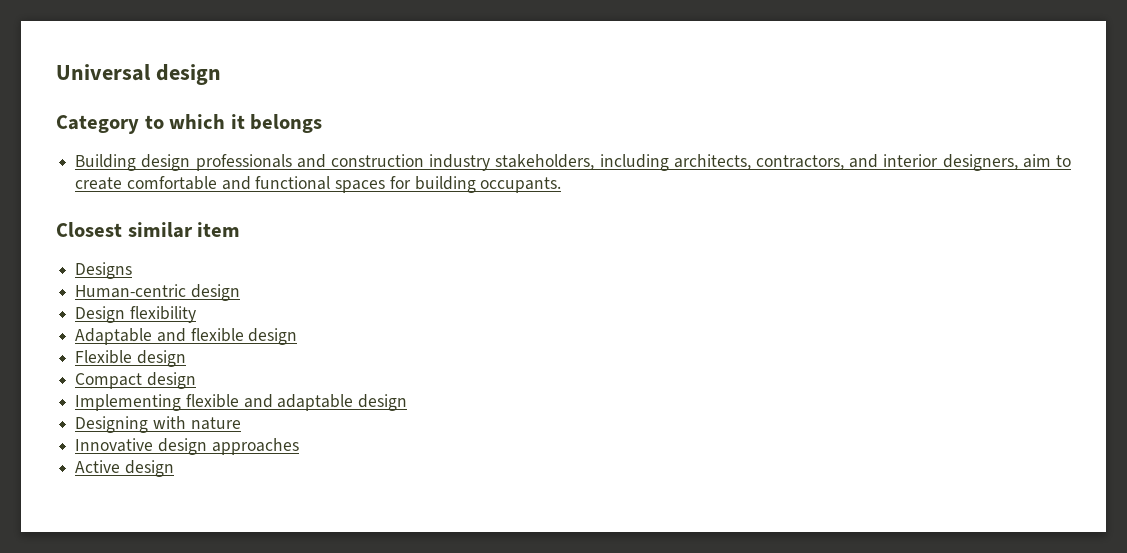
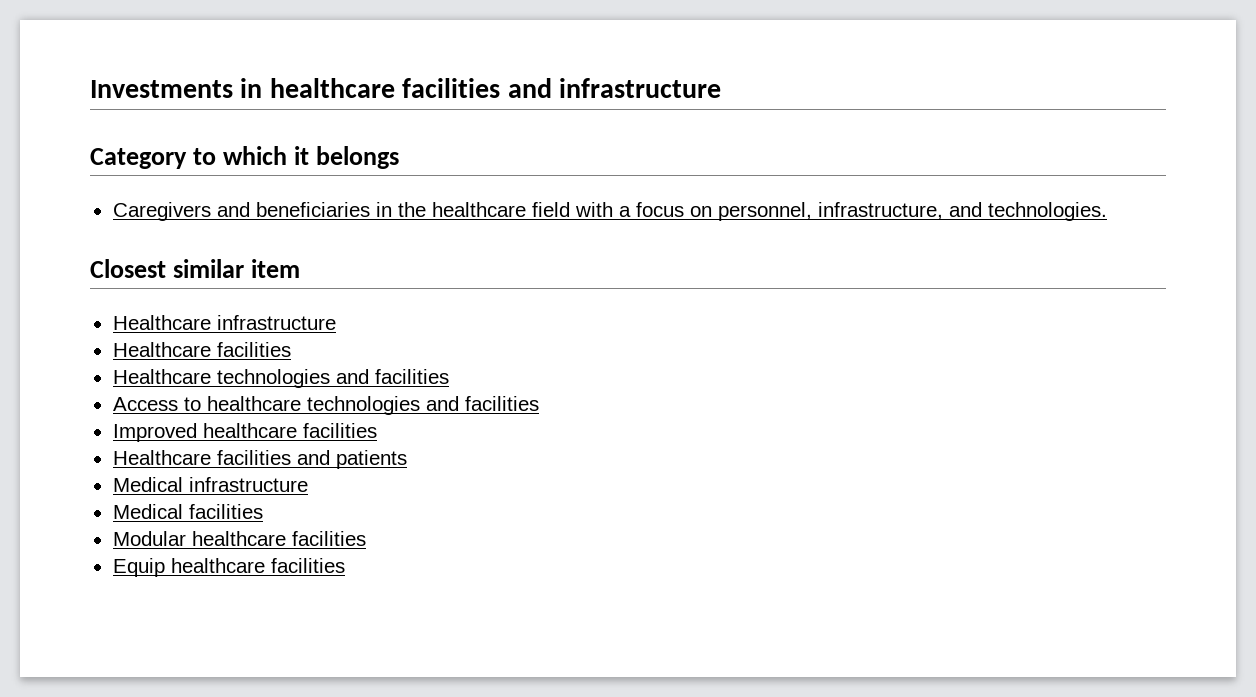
[56,64,221,85] Universal design -> [90,78,722,98] Investments in healthcare facilities and infrastructure
[75,154,1071,171] [75,176,562,193] [56,222,241,238] [75,262,133,279] [75,284,240,301] [75,306,196,323] [75,328,298,345] [75,350,186,367] [75,372,196,389] [75,394,408,411] [75,416,241,433] [75,438,299,455] [75,460,174,477] Building design professionals and construction industry stakeholders, including architects, contractors, and interior designers, aim to create comfortable and functional spaces for building occupants. // Closest similar item // Designs // Human-centric design // Design flexibility // Adaptable and flexible design // Flexible design // Compact design // Implementing flexible and adaptable design // Designing with nature // Innovative design approaches // Active design -> [112,202,1107,221] [90,259,300,278] [112,315,336,330] [112,342,291,357] [112,369,449,388] [112,396,539,415] [112,423,377,442] [112,450,407,469] [112,477,308,492] [112,504,263,519] [112,531,366,546] [112,558,345,577] Caregivers and beneficiaries in the healthcare field with a focus on personnel, infrastructure, and technologies. // Closest similar item // Healthcare infrastructure // Healthcare facilities // Healthcare technologies and facilities // Access to healthcare technologies and facilities // Improved healthcare facilities // Healthcare facilities and patients // Medical infrastructure // Medical facilities // Modular healthcare facilities // Equip healthcare facilities

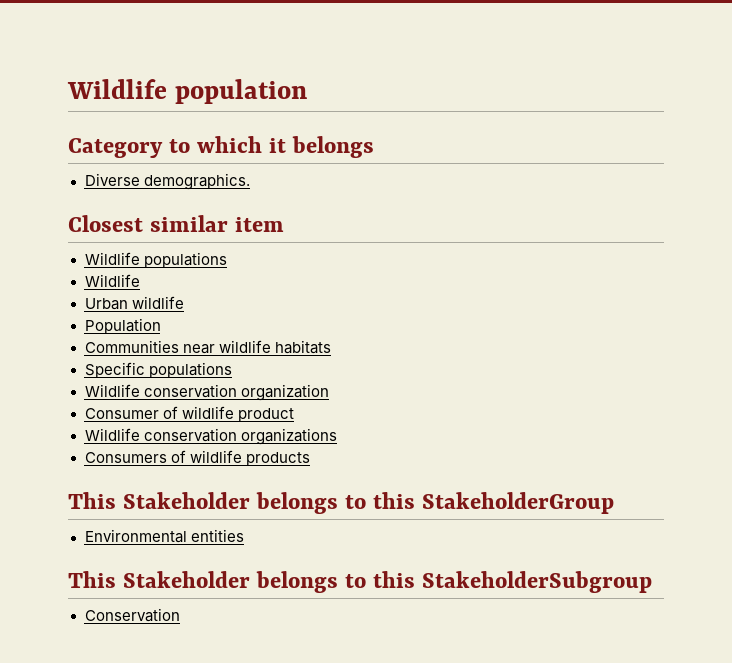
[90,78,722,98] Investments in healthcare facilities and infrastructure -> [67,79,308,104] Wildlife population
[112,202,1107,221] [90,259,300,278] [112,315,336,330] [112,342,291,357] [112,369,449,388] [112,396,539,415] [112,423,377,442] [112,450,407,469] [112,477,308,492] [112,504,263,519] [112,531,366,546] [112,558,345,577] Caregivers and beneficiaries in the healthcare field with a focus on personnel, infrastructure, and technologies. // Closest similar item // Healthcare infrastructure // Healthcare facilities // Healthcare technologies and facilities // Access to healthcare technologies and facilities // Improved healthcare facilities // Healthcare facilities and patients // Medical infrastructure // Medical facilities // Modular healthcare facilities // Equip healthcare facilities -> [84,173,250,190] [68,215,285,232] [84,252,227,268] [84,274,140,287] [84,296,184,310] [84,318,161,334] [84,340,331,354] [84,362,232,378] [84,384,329,401] [84,406,294,422] [84,428,337,445] [84,450,310,466] [68,492,615,514] [84,529,244,543] [68,571,653,593] [84,608,180,622] Diverse demographics. // Closest similar item // Wildlife populations // Wildlife // Urban wildlife // Population // Communities near wildlife habitats // Specific populations // Wildlife conservation organization // Consumer of wildlife product // Wildlife conservation organizations // Consumers of wildlife products // This Stakeholder belongs to this StakeholderGroup // Environmental entities // This Stakeholder belongs to this StakeholderSubgroup // Conservation

